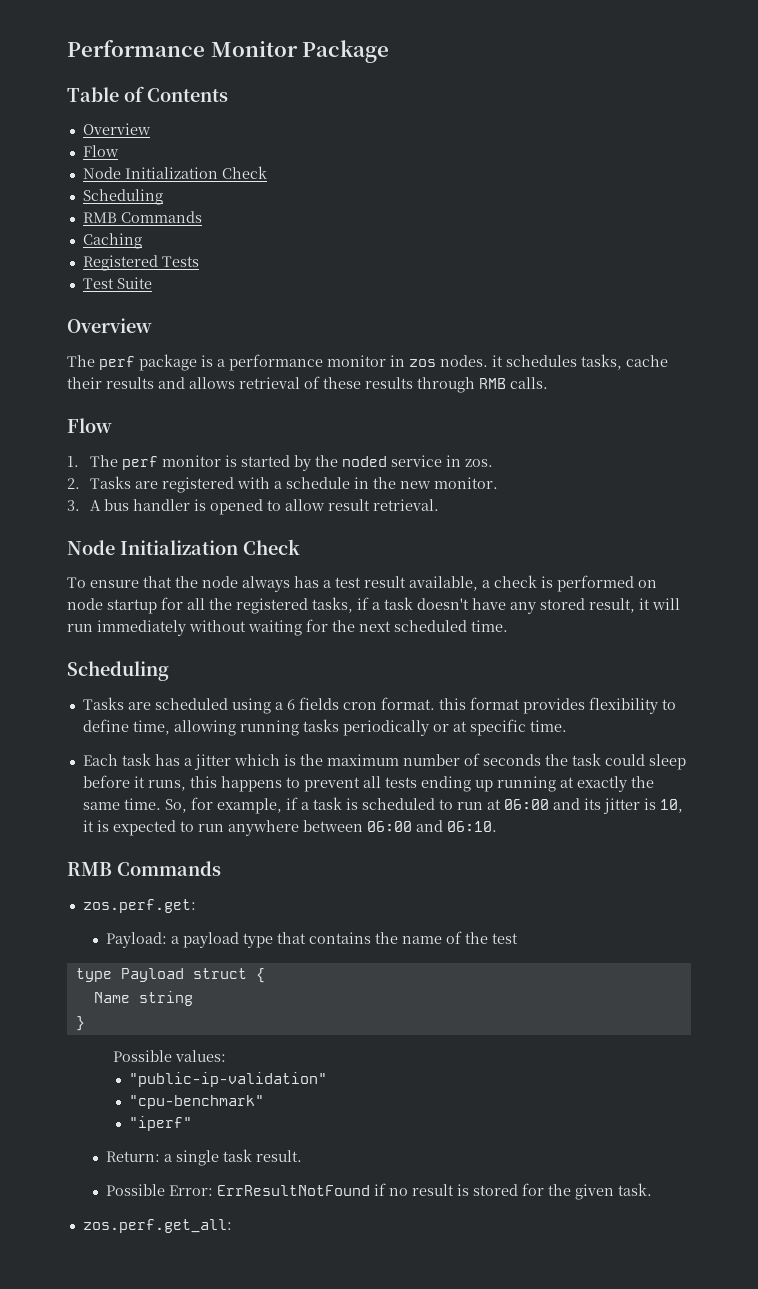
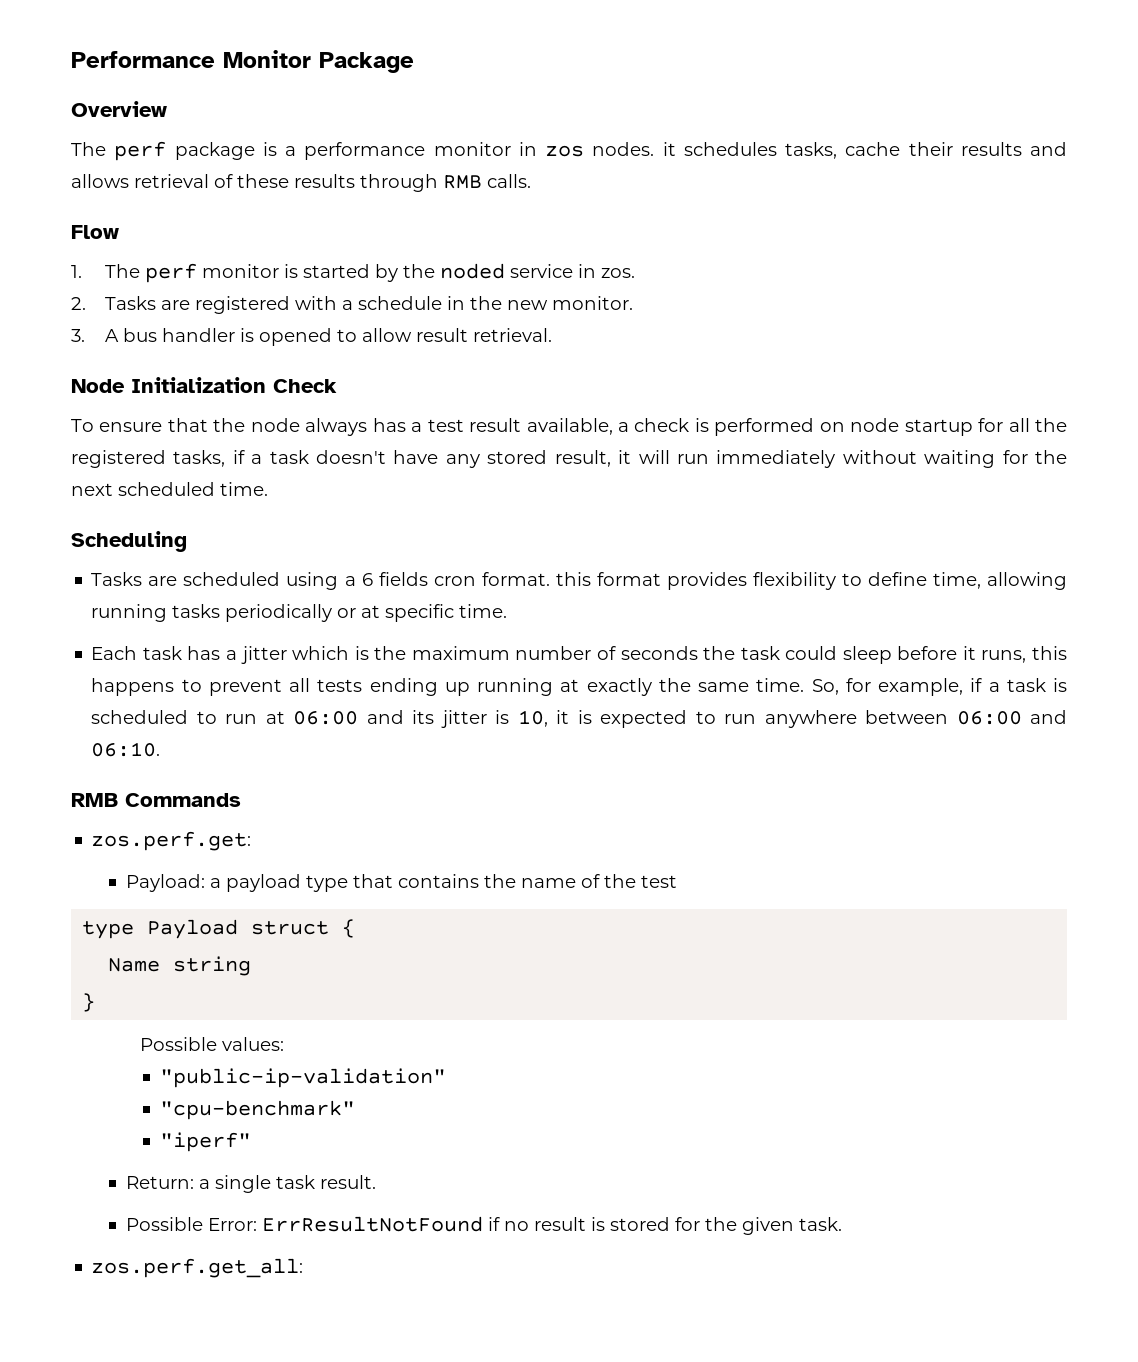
[67,86,228,102] [82,123,151,135] [82,145,119,157] [82,166,267,179] [82,189,163,205] [82,211,202,223] [82,233,142,249] [82,255,199,271] [82,277,152,289] // Table of Contents // Overview // Flow // Node Initialization Check // Scheduling // RMB Commands // Caching // Registered Tests // Test Suite -> (414, 62) none

